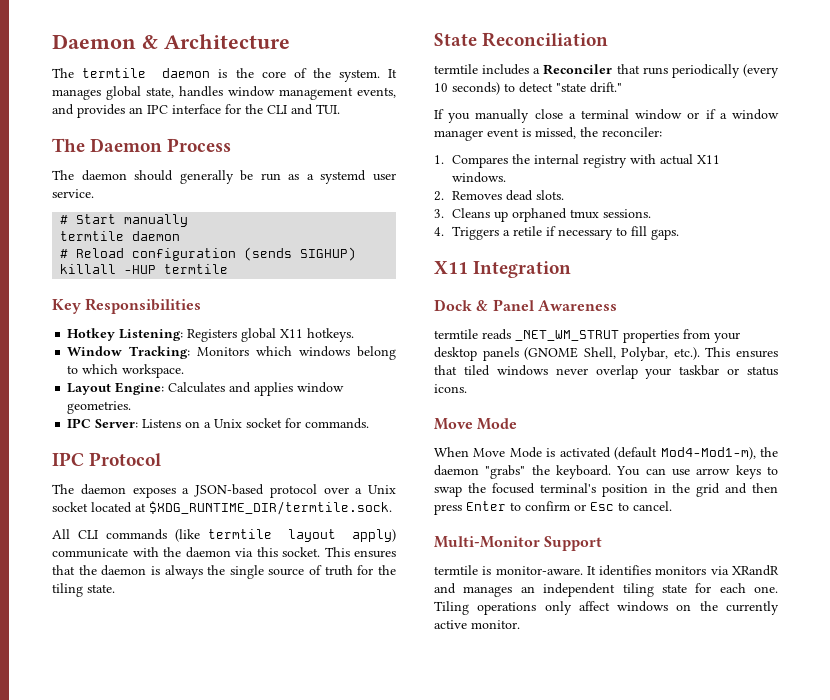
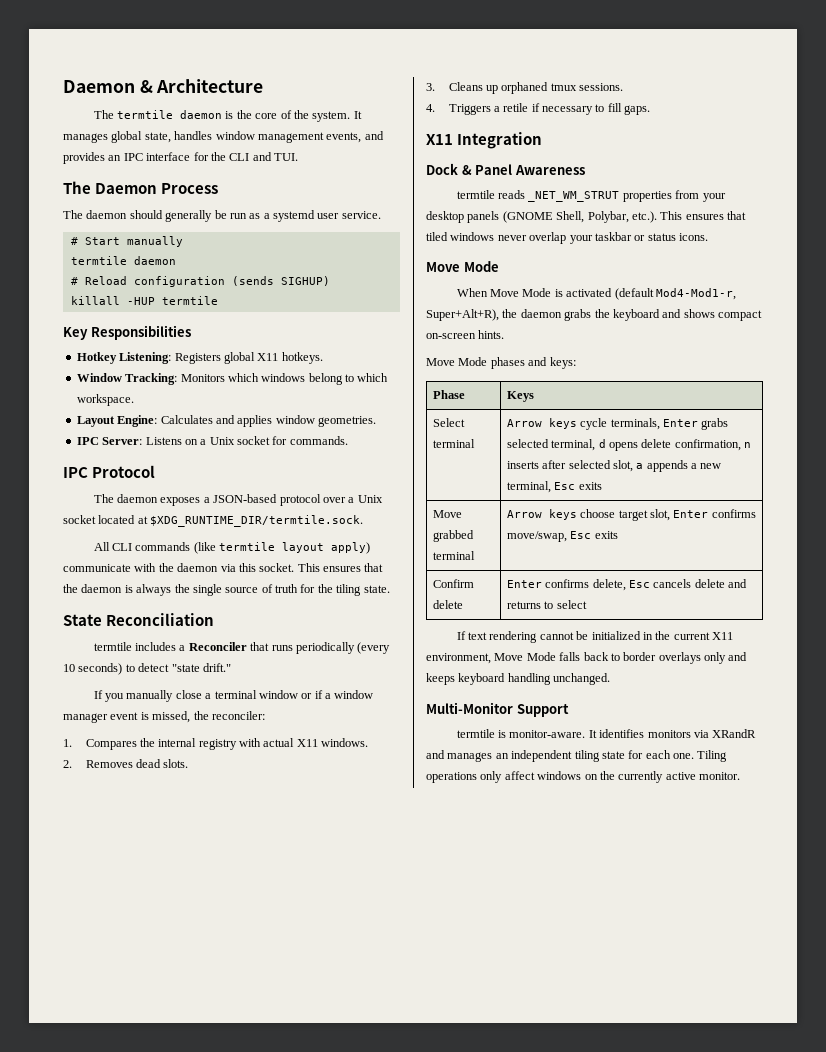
[660,447,778,460] [434,465,778,479] [434,483,778,497] [434,501,672,515] Mod4-Mod1-m), the daemon "grabs" the keyboard. You can use arrow keys to swap the focused terminal's position in the grid and then press Enter to confirm or Esc to cancel. -> [655,288,736,300] [426,309,762,321] [426,330,505,339] [426,357,576,369] [432,390,465,399] [506,391,534,402] [432,418,465,427] [432,439,475,448] [506,418,729,430] [506,439,752,451] [506,460,722,472] [506,481,602,493] [432,510,462,518] [432,530,474,542] [432,551,475,560] [506,509,756,521] [506,531,618,542] [432,579,474,588] [432,600,463,609] [506,579,748,591] [506,600,587,609] [456,631,734,643] [426,652,748,664] [426,673,611,685] Mod4-Mod1-r, Super+Alt+R), the daemon grabs the keyboard and shows compact on-screen hints. // Move Mode phases and keys: // Phase | Keys // Select terminal | Arrow keys cycle terminals, Enter grabs selected terminal, d opens delete confirmation, n inserts after selected slot, a appends a new terminal, Esc exits // Move grabbed terminal | Arrow keys choose target slot, Enter confirms move/swap, Esc exits // Confirm delete | Enter confirms delete, Esc cancels delete and returns to select // If text rendering cannot be initialized in the current X11 environment, Move Mode falls back to border overlays only and keeps keyboard handling unchanged.

